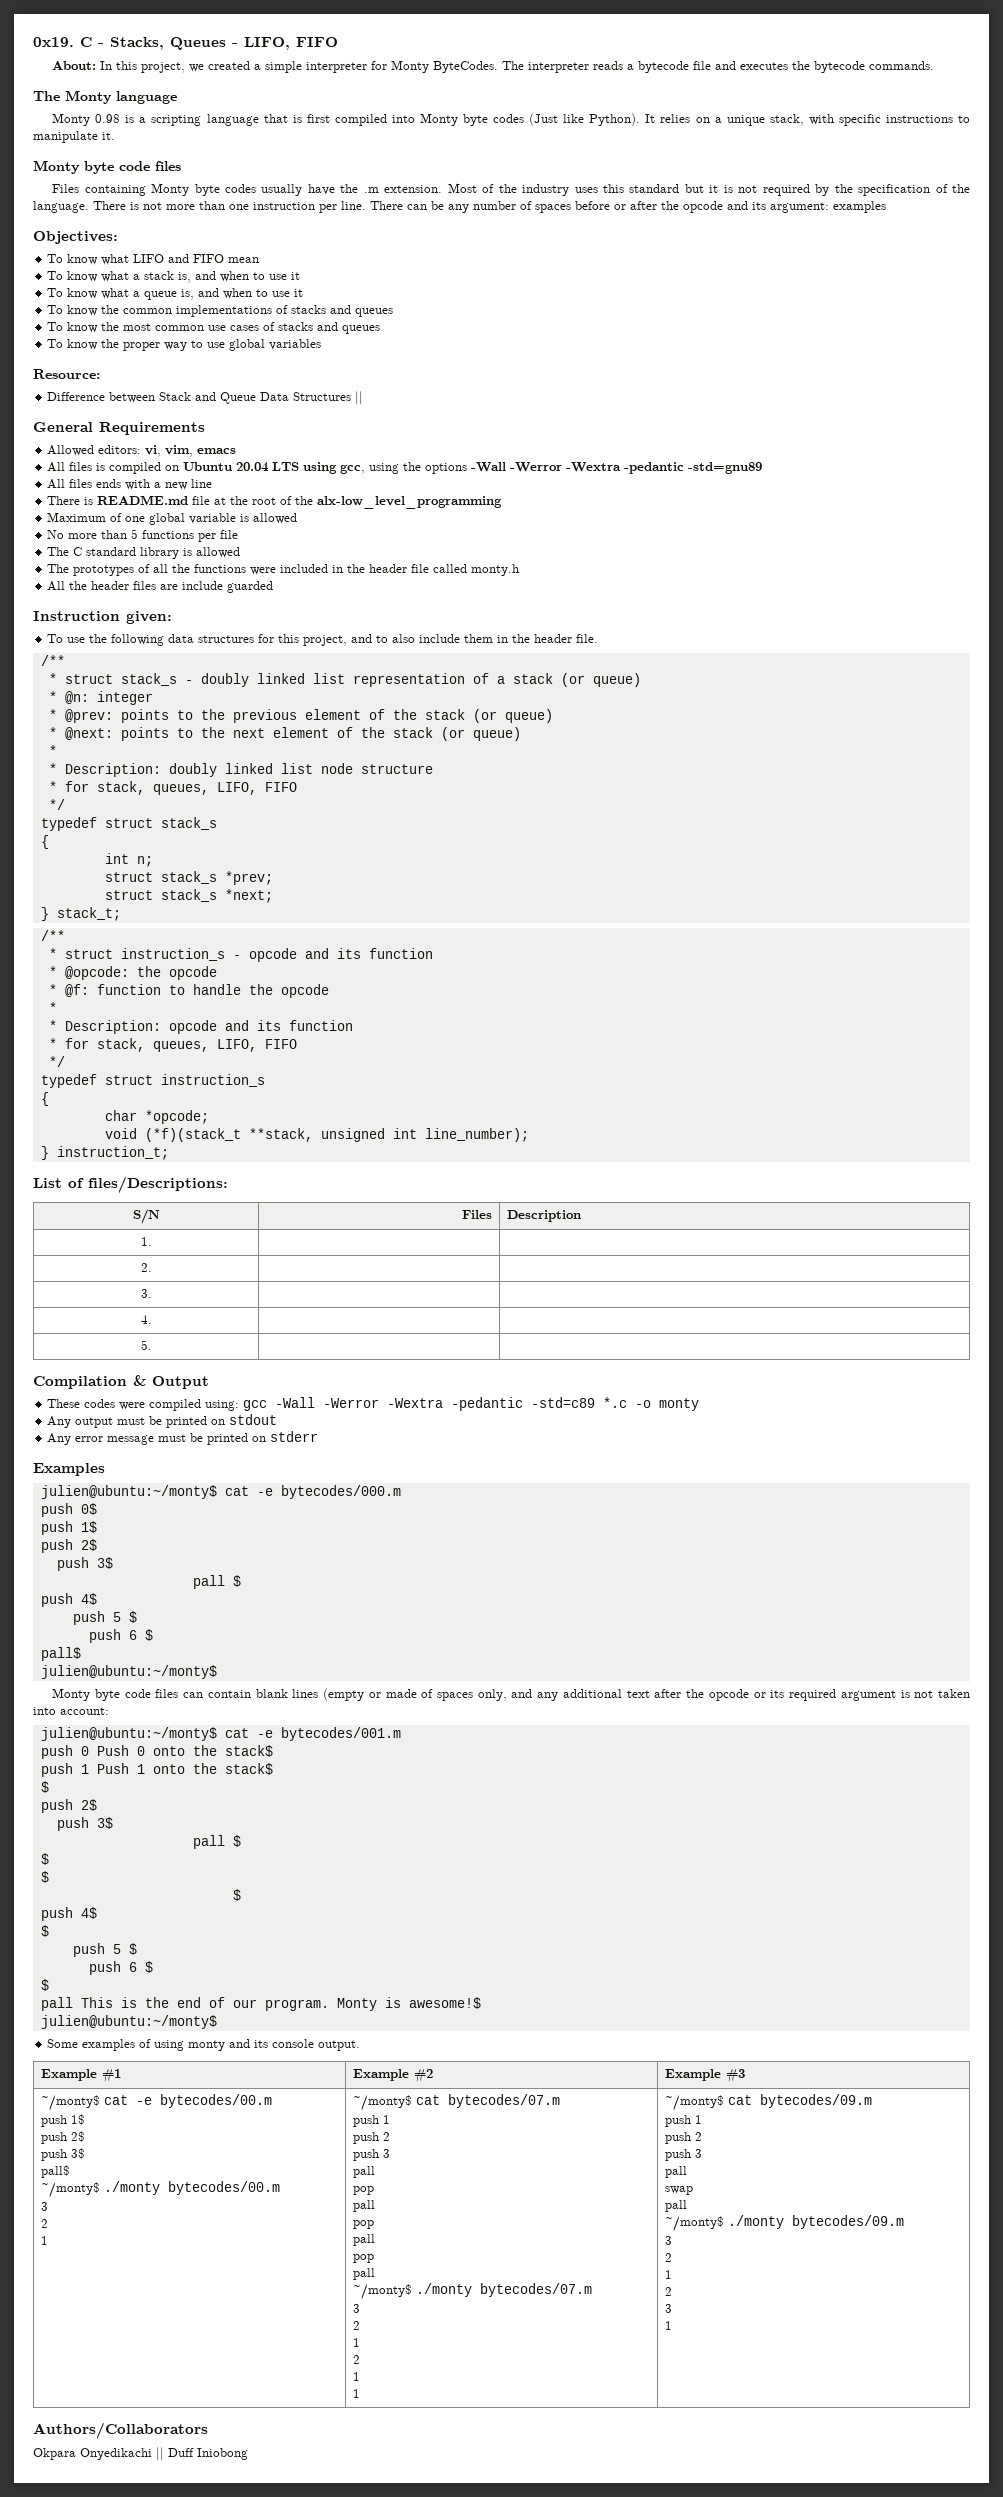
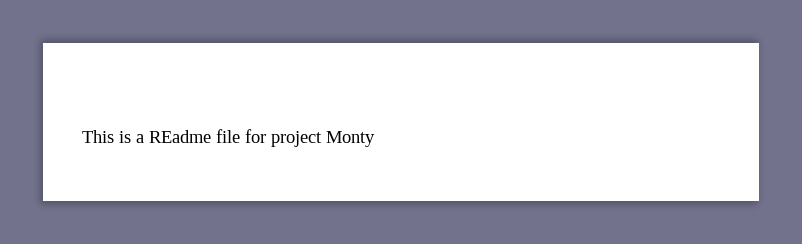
[33,37,338,50] [52,60,935,73] [33,90,177,104] [52,113,971,126] [33,131,115,143] [33,160,181,174] [52,183,971,196] [33,201,886,213] [33,231,118,244] [47,254,260,265] [47,271,301,283] [47,288,304,300] [47,305,394,317] [47,322,381,334] [47,339,322,351] [33,369,100,379] [47,391,364,405] [33,422,205,435] [47,445,237,457] [47,462,763,474] [47,479,213,490] [47,495,503,509] [47,512,298,525] [47,529,239,542] [47,547,241,559] [47,564,520,576] [47,581,274,593] [33,611,172,624] [47,634,599,646] [40,655,65,666] [48,673,641,687] [48,691,153,705] [48,709,553,723] [48,727,521,741] [48,745,57,756] [48,763,433,777] [48,781,297,795] [48,799,65,810] [40,817,217,831] [40,835,49,849] [104,853,153,867] [104,871,273,885] [104,889,273,903] [40,907,121,921] [40,930,65,941] [48,948,433,962] [48,966,217,980] [48,984,329,998] [48,1002,57,1013] [48,1020,353,1034] [48,1038,297,1052] [48,1056,65,1067] [40,1074,265,1088] [40,1092,49,1106] [104,1110,209,1124] [104,1128,529,1142] [40,1146,169,1160] [33,1176,228,1193] [132,1209,160,1224] [462,1210,493,1219] [506,1210,581,1222] [140,1237,152,1246] [140,1263,152,1272] [140,1289,152,1298] [140,1315,152,1324] [140,1340,152,1350] [33,1375,209,1389] [47,1397,700,1411] [47,1414,278,1428] [47,1431,319,1445] [33,1463,105,1476] [40,1485,401,1499] [40,1503,97,1517] [40,1521,97,1535] [40,1539,97,1553] [56,1557,113,1571] [192,1575,241,1589] [40,1593,97,1607] [72,1611,137,1625] [88,1629,153,1643] [40,1647,81,1661] [40,1665,217,1679] [52,1688,970,1701] [33,1707,109,1715] [40,1727,401,1741] [40,1745,273,1759] [40,1763,273,1777] [40,1781,49,1793] [40,1799,97,1813] [56,1817,113,1831] [192,1835,241,1849] [40,1853,49,1865] [40,1871,49,1883] [232,1889,241,1901] [40,1907,97,1921] [40,1925,49,1937] [72,1943,137,1957] [88,1961,153,1975] [40,1979,49,1991] [40,1997,481,2011] [40,2015,217,2029] [47,2039,361,2051] [40,2069,121,2083] [352,2069,433,2083] [664,2069,745,2083] [40,2094,272,2111] [40,2114,85,2127] [40,2131,85,2144] [40,2148,85,2161] [40,2165,70,2178] [40,2181,280,2198] [40,2202,48,2211] [40,2219,48,2228] [40,2236,48,2245] [352,2094,560,2111] [352,2115,390,2127] [352,2132,390,2144] [352,2149,390,2161] [352,2166,375,2178] [352,2186,374,2195] [352,2200,375,2212] [352,2220,374,2229] [352,2234,375,2246] [352,2254,374,2263] [352,2268,375,2280] [352,2283,592,2300] [352,2304,360,2313] [352,2321,360,2330] [352,2338,360,2347] [352,2355,360,2364] [352,2372,360,2381] [352,2389,360,2398] [664,2094,872,2111] [664,2115,702,2127] [664,2132,702,2144] [664,2149,702,2161] [664,2166,687,2178] [664,2186,693,2195] [664,2200,687,2212] [664,2215,904,2232] [664,2236,672,2245] [664,2253,672,2262] [664,2270,672,2279] [664,2287,672,2296] [664,2304,672,2313] [664,2321,672,2330] [33,2422,208,2439] [33,2447,248,2461] 0x19. C - Stacks, Queues - LIFO, FIFO // About: In this project, we created a simple interpreter for Monty ByteCodes. The interpreter reads a bytecode file and executes the bytecode commands. // The Monty language // Monty 0.98 is a scripting language that is first compiled into Monty byte codes (Just like Python). It relies on a unique stack, with specific instructions to manipulate it. // Monty byte code files // Files containing Monty byte codes usually have the .m extension. Most of the industry uses this standard but it is not required by the specification of the language. There is not more than one instruction per line. There can be any number of spaces before or after the opcode and its argument: examples // Objectives: // To know what LIFO and FIFO mean // To know what a stack is, and when to use it // To know what a queue is, and when to use it // To know the common implementations of stacks and queues // To know the most common use cases of stacks and queues // To know the proper way to use global variables // Resource: // Difference between Stack and Queue Data Structures || // General Requirements // Allowed editors: vi, vim, emacs // All files is compiled on Ubuntu 20.04 LTS using gcc, using the options -Wall -Werror -Wextra -pedantic -std=gnu89 // All files ends with a new line // There is README.md file at the root of the alx-low_level_programming // Maximum of one global variable is allowed // No more than 5 functions per file // The C standard library is allowed // The prototypes of all the functions were included in the header file called monty.h // All the header files are include guarded // Instruction given: // To use the following data structures for this project, and to also include them in the header file. // /** // * struct stack_s - doubly linked list representation of a stack (or queue) // * @n: integer // * @prev: points to the previous element of the stack (or queue) // * @next: points to the next element of the stack (or queue) // * // * Description: doubly linked list node structure // * for stack, queues, LIFO, FIFO // */ // typedef struct stack_s // { // int n; // struct stack_s *prev; // struct stack_s *next; // } stack_t; // /** // * struct instruction_s - opcode and its function // * @opcode: the opcode // * @f: function to handle the opcode // * // * Description: opcode and its function // * for stack, queues, LIFO, FIFO // */ // typedef struct instruction_s // { // char *opcode; // void (*f)(stack_t **stack, unsigned int line_number); // } instruction_t; // List of files/Descriptions: // S/N | Files | Description // 1. | | // 2. | | // 3. | | // 4. | | // 5. | | // Compilation & Output // These codes were compiled using: gcc -Wall -Werror -Wextra -pedantic -std=c89 *.c -o monty // Any output must be printed on stdout // Any error message must be printed on stderr // Examples // julien@ubuntu:~/monty$ cat -e bytecodes/000.m // push 0$ // push 1$ // push 2$ // push 3$ // pall $ // push 4$ // push 5 $ // push 6 $ // pall$ // julien@ubuntu:~/monty$ // Monty byte code files can contain blank lines (empty or made of spaces only, and any additional text after the opcode or its required argument is not taken into account: // julien@ubuntu:~/monty$ cat -e bytecodes/001.m // push 0 Push 0 onto the stack$ // push 1 Push 1 onto the stack$ // $ // push 2$ // push 3$ // pall $ // $ // $ // $ // push 4$ // $ // push 5 $ // push 6 $ // $ // pall This is the end of our program. Monty is awesome!$ // julien@ubuntu:~/monty$ // Some examples of using monty and its console output. // Example #1 | Example #2 | Example #3 // ~/monty$ cat -e bytecodes/00.m // push 1$ // push 2$ // push 3$ // pall$ // ~/monty$ ./monty bytecodes/00.m // 3 // 2 // 1 | ~/monty$ cat bytecodes/07.m // push 1 // push 2 // push 3 // pall // pop // pall // pop // pall // pop // pall // ~/monty$ ./monty bytecodes/07.m // 3 // 2 // 1 // 2 // 1 // 1 | ~/monty$ cat bytecodes/09.m // push 1 // push 2 // push 3 // pall // swap // pall // ~/monty$ ./monty bytecodes/09.m // 3 // 2 // 1 // 2 // 3 // 1 // Authors/Collaborators // Okpara Onyedikachi || Duff Iniobong -> [82,129,375,147] This is a REadme file for project Monty

